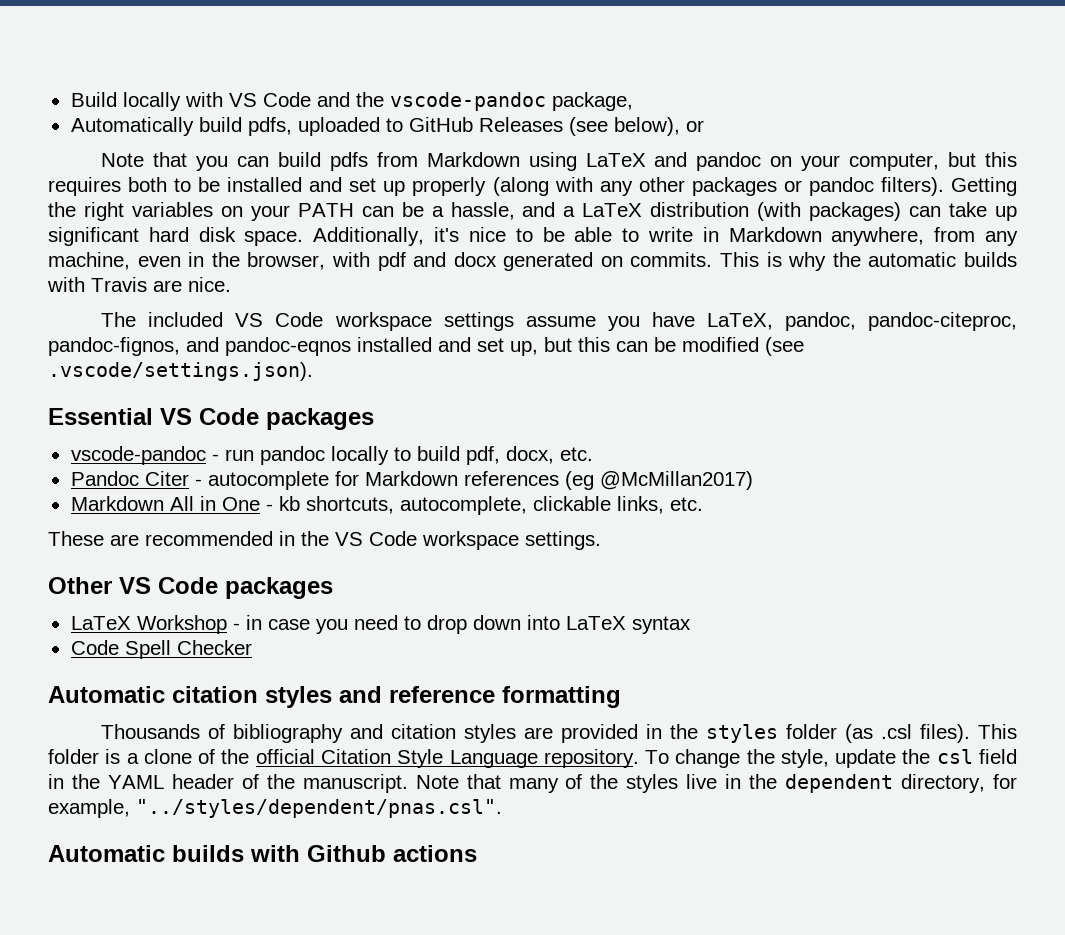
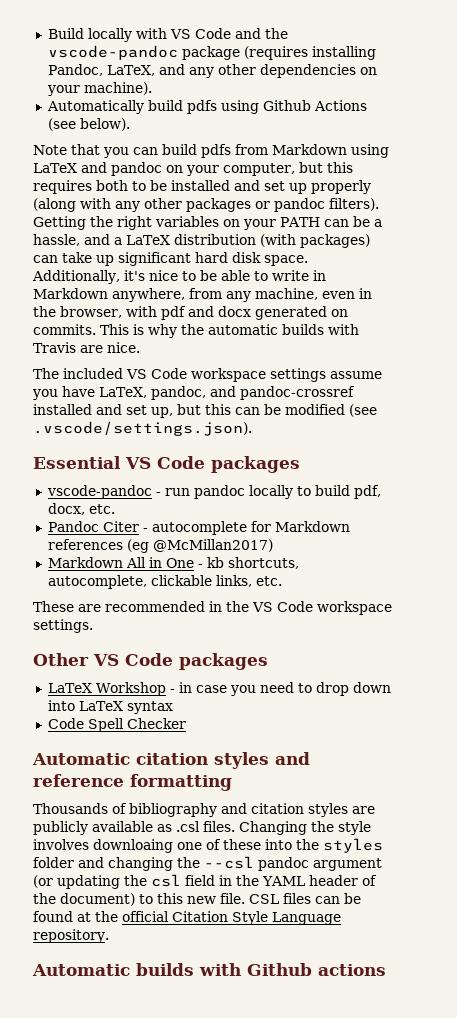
[551,92,633,111] [70,117,704,136] package, // Automatically build pdfs, uploaded to GitHub Releases (see below), or -> [181,46,376,60] [47,64,377,78] [46,82,152,96] [46,100,367,114] [47,118,130,131] package (requires installing Pandoc, LaTeX, and any other dependencies on your machine). // Automatically build pdfs using Github Actions (see below).
[868,312,1017,331] [48,337,351,356] pandoc-citeproc, pandoc-fignos, and pandoc-eqnos -> [209,386,355,400] and pandoc-crossref
[561,724,1017,743] [48,749,897,768] provided in the styles folder (as .csl files). This folder is a clone of the official Citation Style Language repository. To change the style, update -> [33,821,371,835] [33,838,383,853] [33,856,382,871] [33,875,120,889] publicly available as .csl files. Changing the style involves downloaing one of these into the styles folder and changing the --csl pandoc argument (or updating
[302,774,1018,793] [48,799,502,818] manuscript. Note that many of the styles live in the dependent directory, for example, "../styles/dependent/pnas.csl". -> [60,893,361,906] [33,911,341,925] [33,929,109,943] document) to this new file. CSL files can be found at the official Citation Style Language repository.

